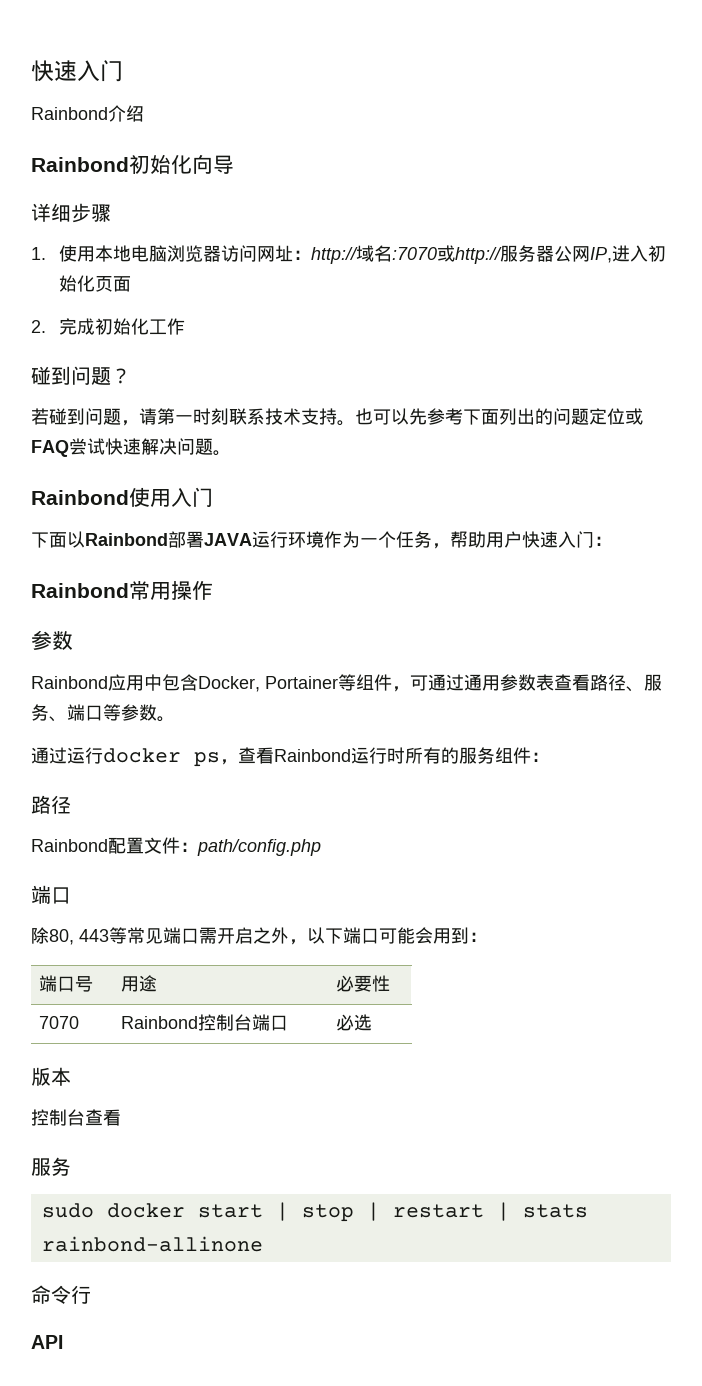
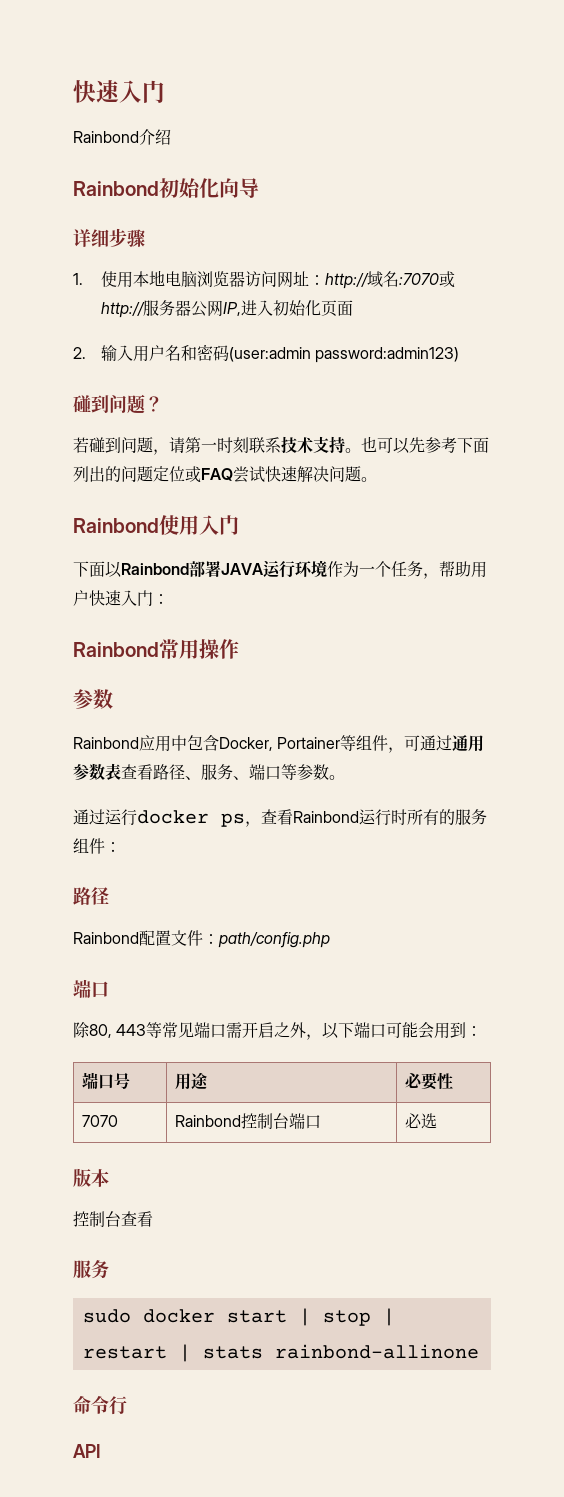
[59,318,186,335] 完成初始化工作 -> [100,344,460,363] 输入用户名和密码(user:admin password:admin123)

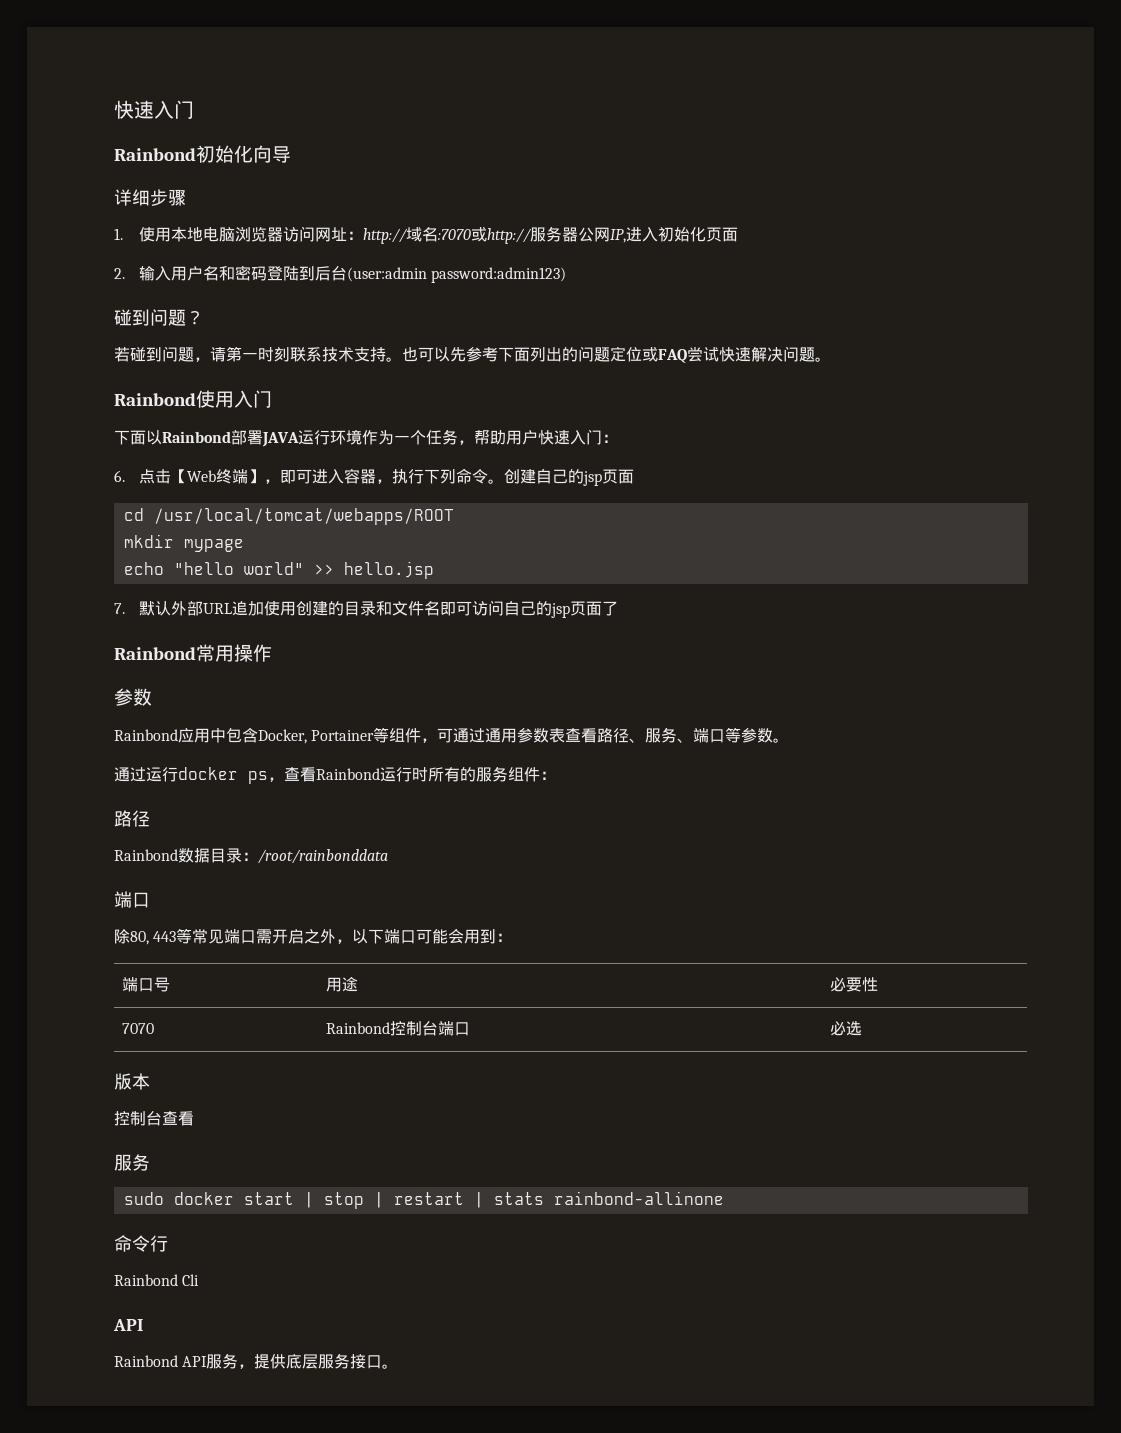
[73,80,165,103] [73,129,171,145] 快速入门 // Rainbond介绍 -> [114,100,194,119] 快速入门
(229, 353) none -> [266,266,347,281] 登陆到后台
(169, 599) none -> [114,468,634,486] [123,508,454,525] [123,534,244,552] [123,561,434,579] [114,600,618,618] // 6.点击【Web终端】，即可进入容器，执行下列命令。创建自己的jsp页面 // cd /usr/local/tomcat/webapps/ROOT // mkdir mypage // echo "hello world" >> hello.jsp // 7.默认外部URL追加使用创建的目录和文件名即可访问自己的jsp页面了
[139,930,330,948] 配置文件：path/config.php -> [178,848,388,864] 数据目录：/root/rainbonddata
[73,1444,101,1458] // API -> [114,1274,200,1286] [113,1319,143,1331] [114,1353,399,1369] // Rainbond Cli // API // Rainbond API服务，提供底层服务接口。

